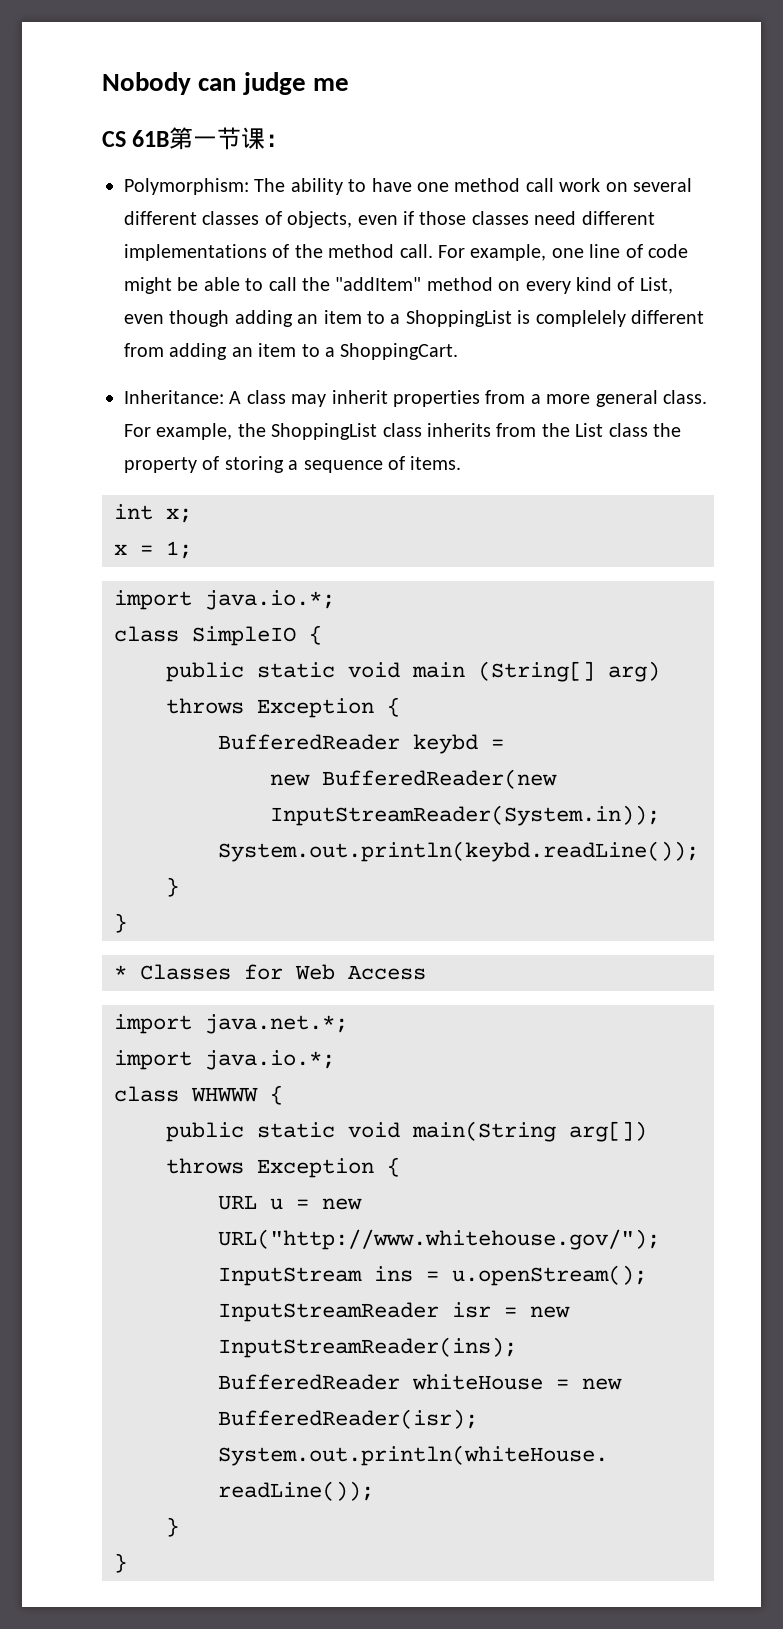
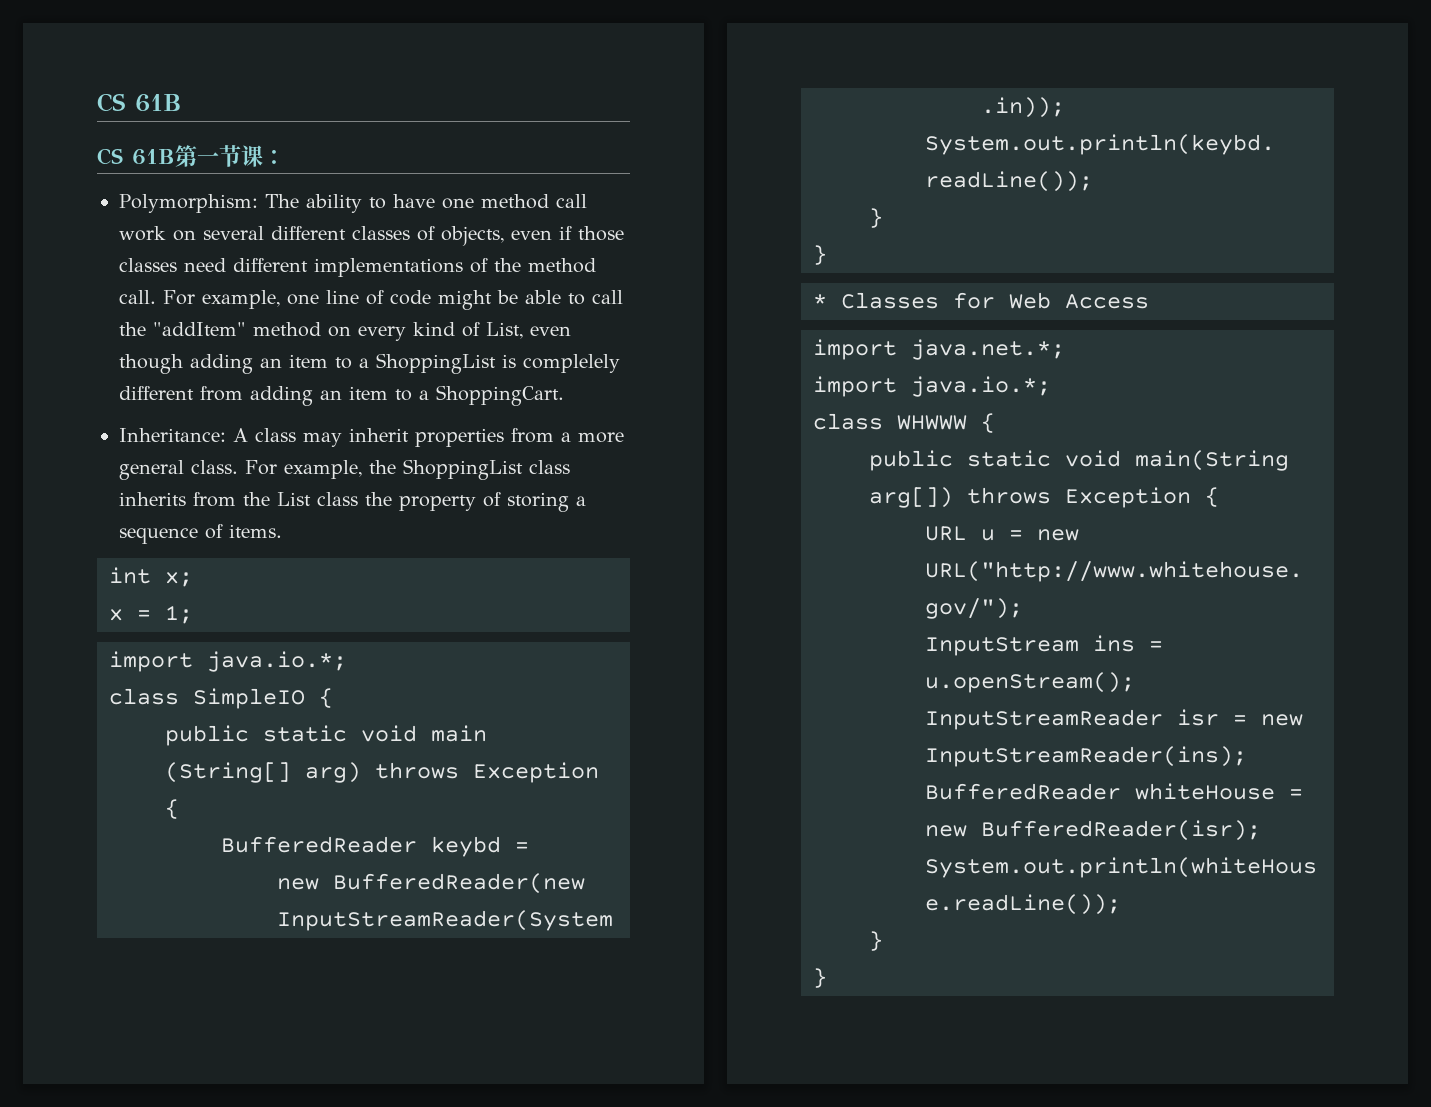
[102,72,349,95] Nobody can judge me -> [97,93,182,112] CS 61B

